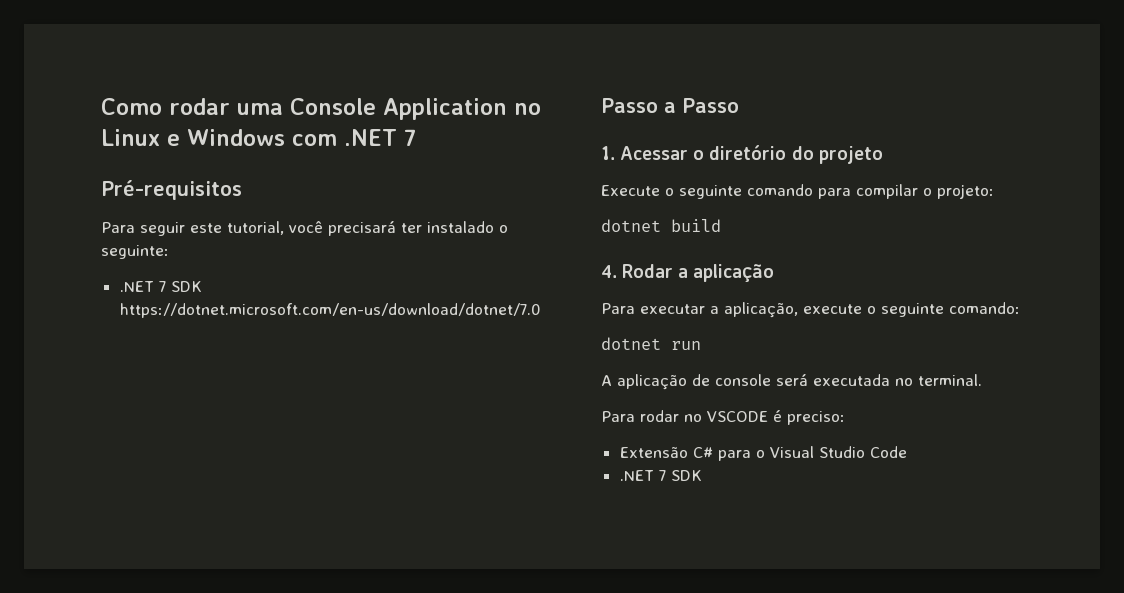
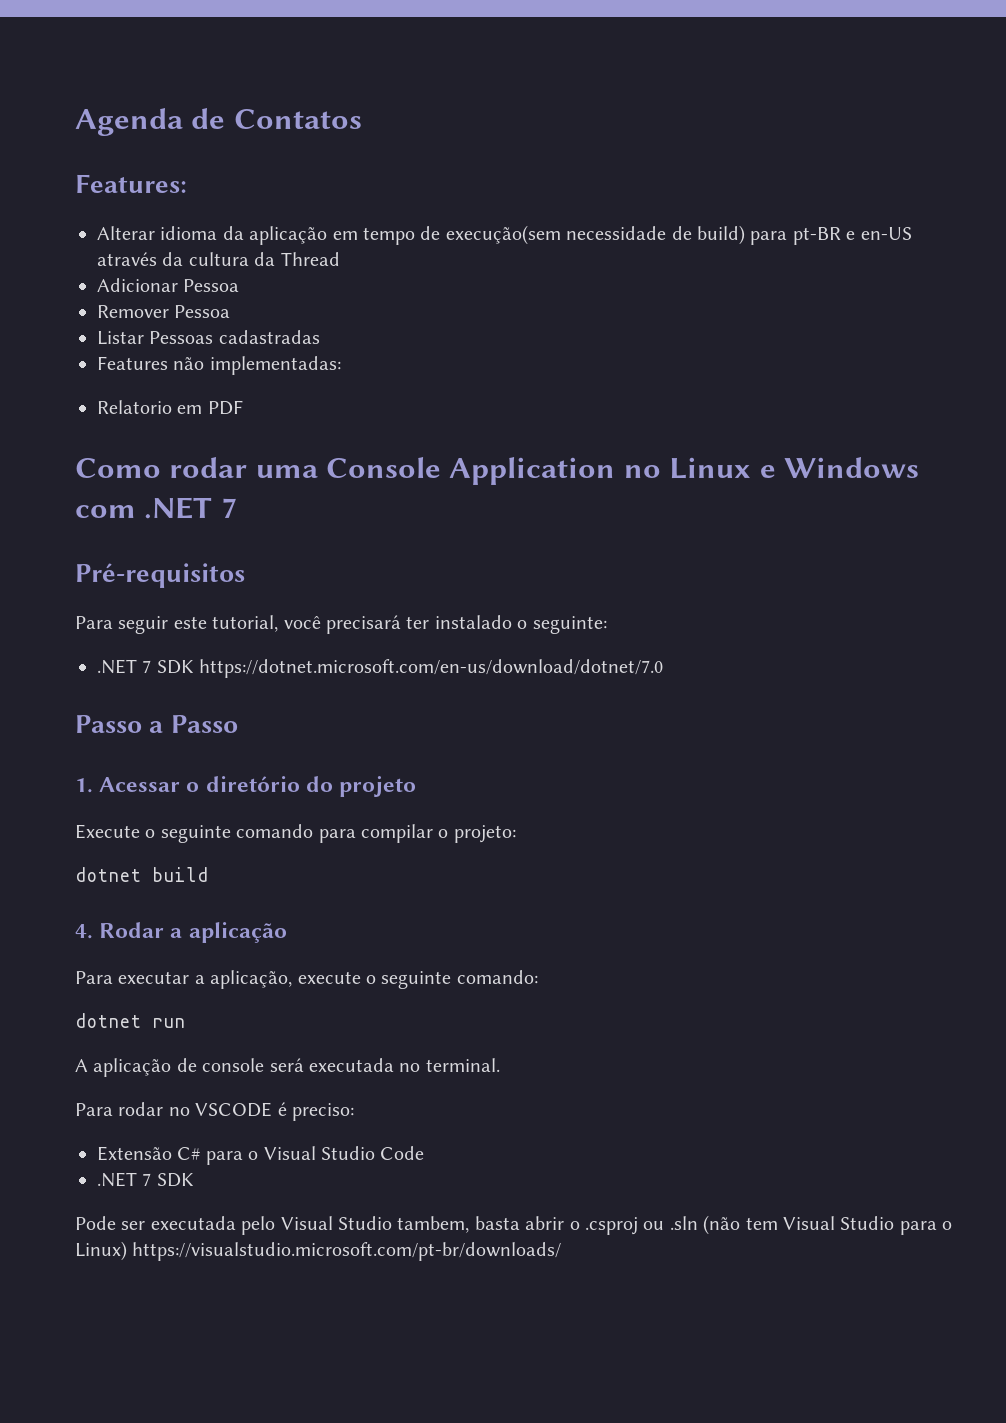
(101, 106) none -> [75,108,362,136] [75,174,187,193] [97,225,912,245] [97,252,340,266] [97,278,240,292] [97,305,231,318] [97,330,320,345] [97,356,341,375] [97,400,243,415] Agenda de Contatos // Features: // Alterar idioma da aplicação em tempo de execução(sem necessidade de build) para pt-BR e en-US através da cultura da Thread // Adicionar Pessoa // Remover Pessoa // Listar Pessoas cadastradas // Features não implementadas: // Relatorio em PDF //
(702, 475) none -> [75,1215,953,1235] [75,1241,562,1261] // Pode ser executada pelo Visual Studio tambem, basta abrir o .csproj ou .sln (não tem Visual Studio para o Linux) https://visualstudio.microsoft.com/pt-br/downloads/

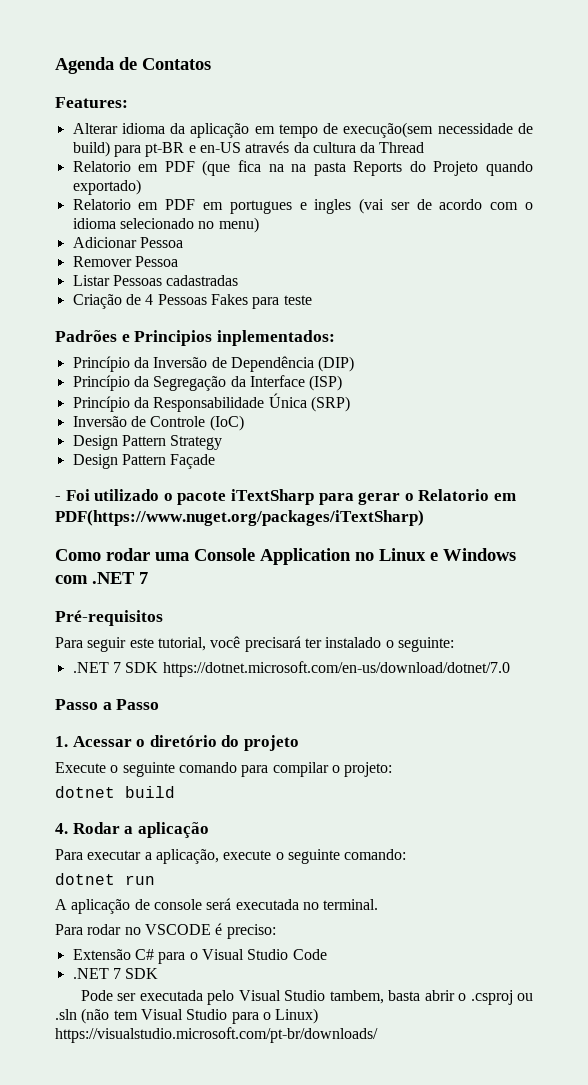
(340, 259) none -> [72,160,533,176] [72,179,141,195] [72,198,534,214] [72,217,259,233] // Relatorio em PDF (que fica na na pasta Reports do Projeto quando exportado) // Relatorio em PDF em portugues e ingles (vai ser de acordo com o idioma selecionado no menu)
[97,356,341,375] [97,400,243,415] Features não implementadas: // Relatorio em PDF -> [72,294,312,309] [55,330,336,346] [72,356,355,372] [72,375,343,391] [72,393,350,412] [72,415,244,431] [72,435,223,450] [72,454,216,469] [55,489,516,505] [55,510,424,526] Criação de 4 Pessoas Fakes para teste // Padrões e Principios inplementados: // Princípio da Inversão de Dependência (DIP) // Princípio da Segregação da Interface (ISP) // Princípio da Responsabilidade Única (SRP) // Inversão de Controle (IoC) // Design Pattern Strategy // Design Pattern Façade // - Foi utilizado o pacote iTextSharp para gerar o Relatorio em PDF(https://www.nuget.org/packages/iTextSharp)

